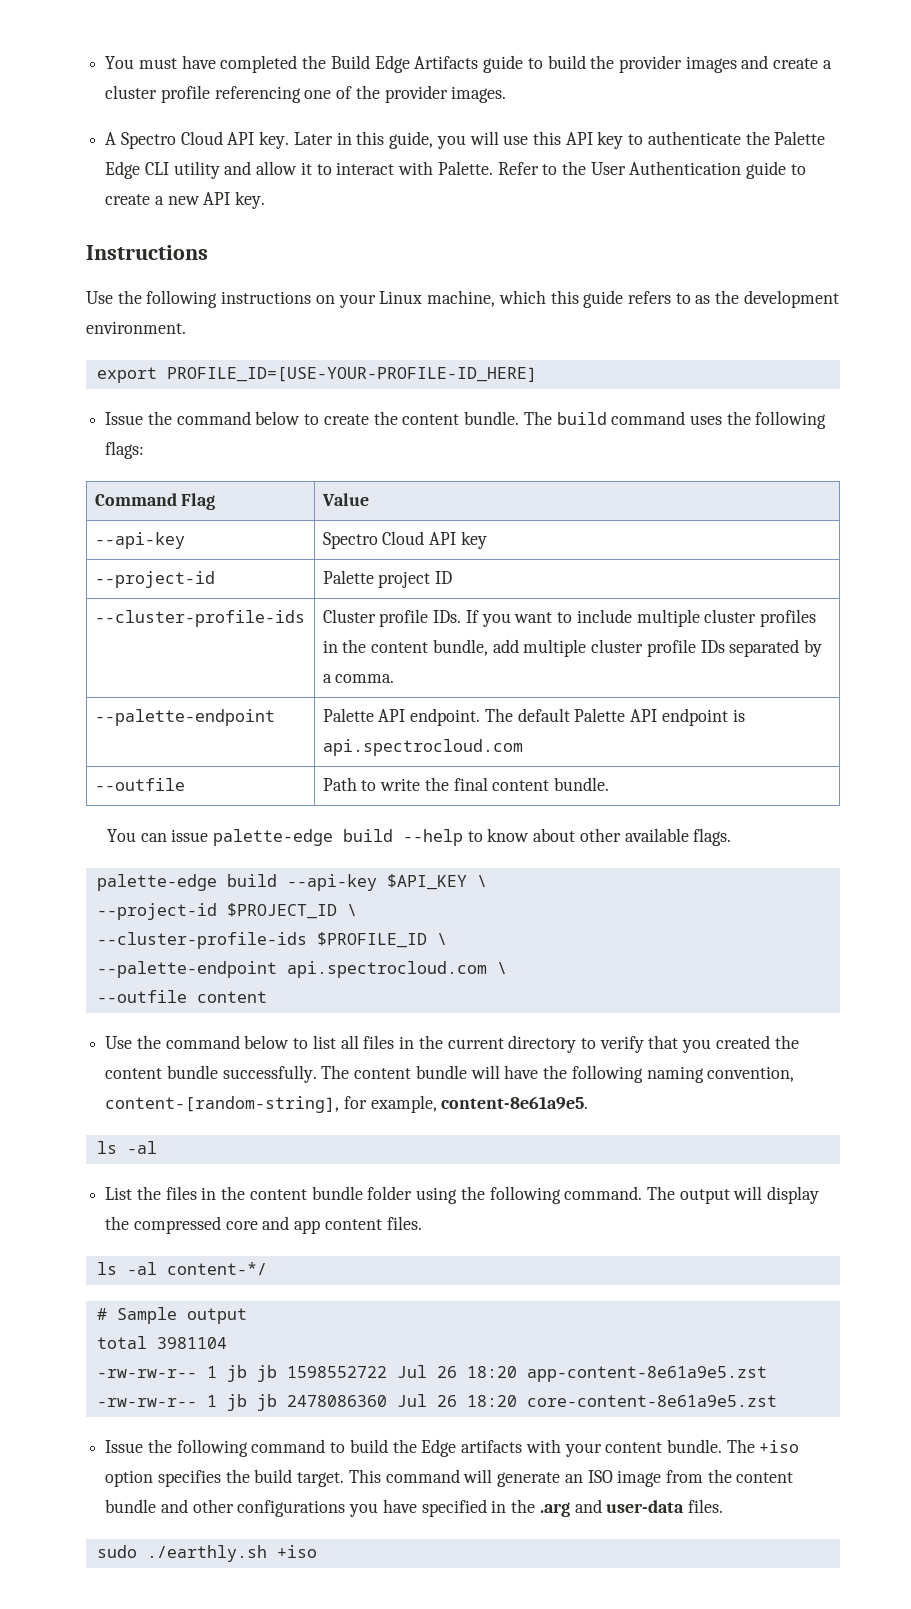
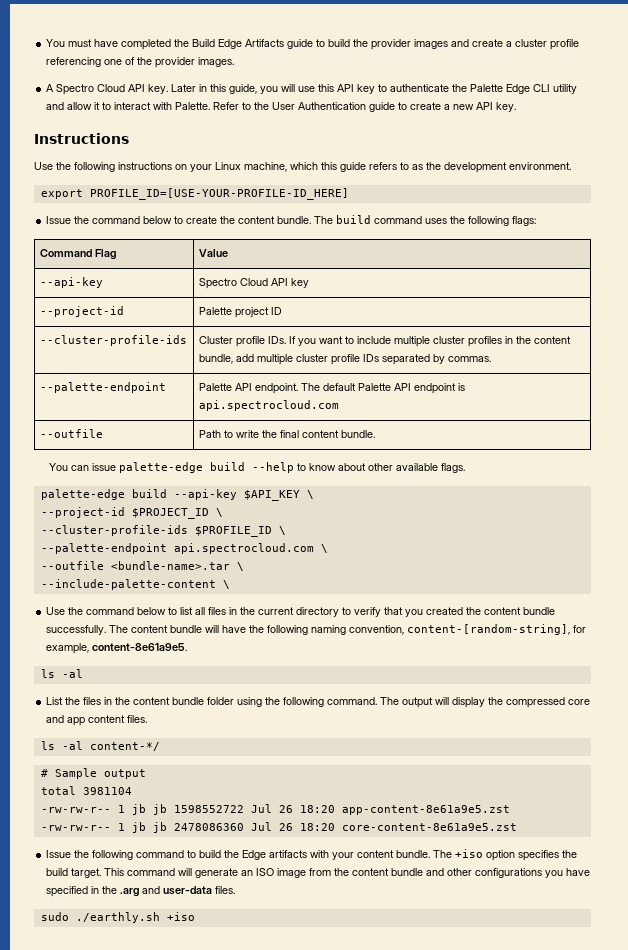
[322,674,395,683] a comma. -> [447,356,491,362] commas.
[196,991,267,1003] content -> [110,561,244,571] [40,579,230,590] <bundle-name>.tar \ // --include-palette-content \

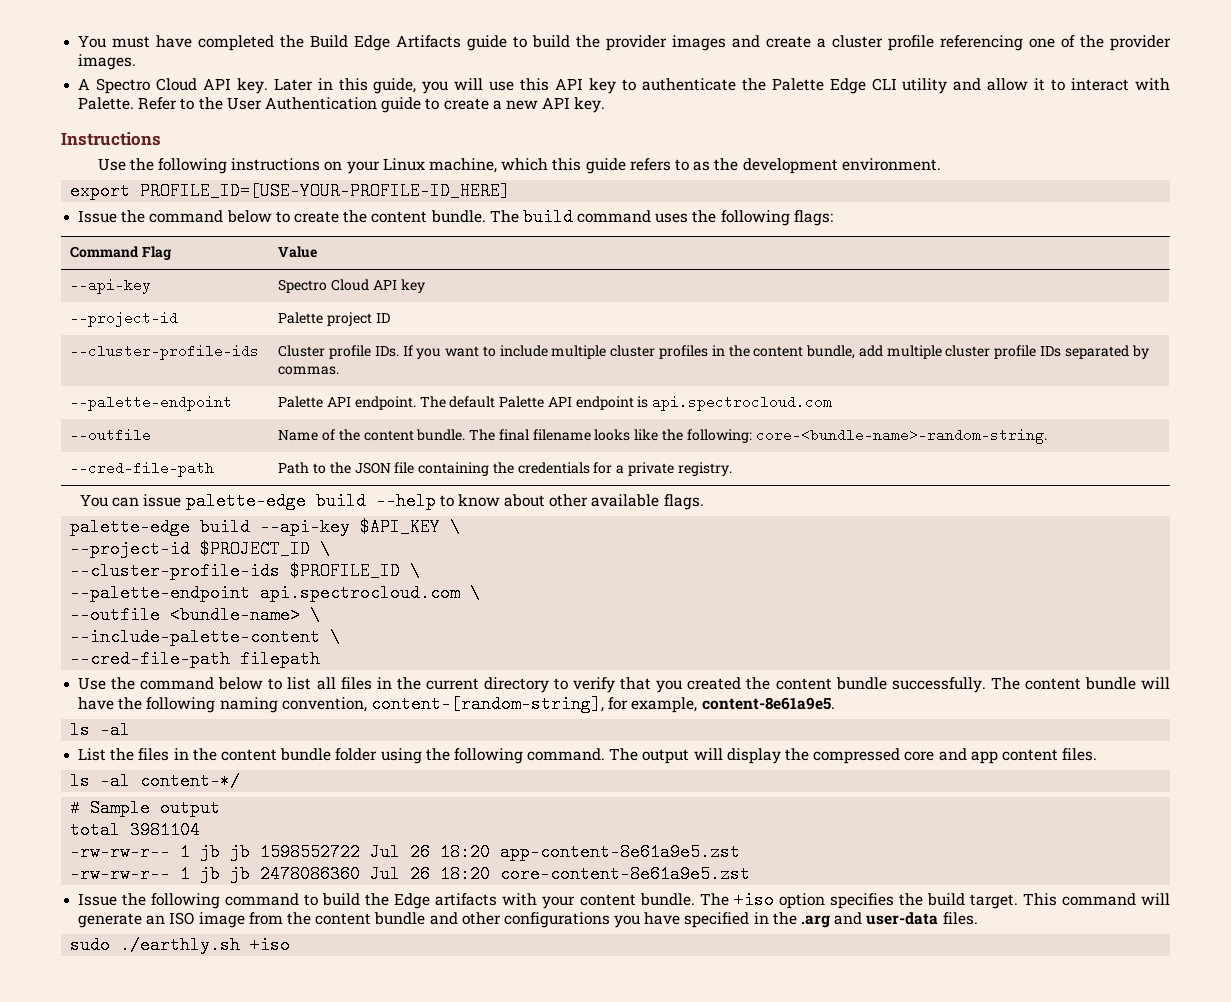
[198,430,375,438] Path to write the final content bundle. -> [278,428,1047,444] [70,461,215,477] [278,462,732,476] Name of the content bundle. The final filename looks like the following: core-<bundle-name>-random-string. // --cred-file-path | Path to the JSON file containing the credentials for a private registry.
[110,561,230,570] <bundle-name>.tar -> [170,606,301,624] <bundle-name>
(230, 584) none -> [70,650,321,668] // --cred-file-path filepath

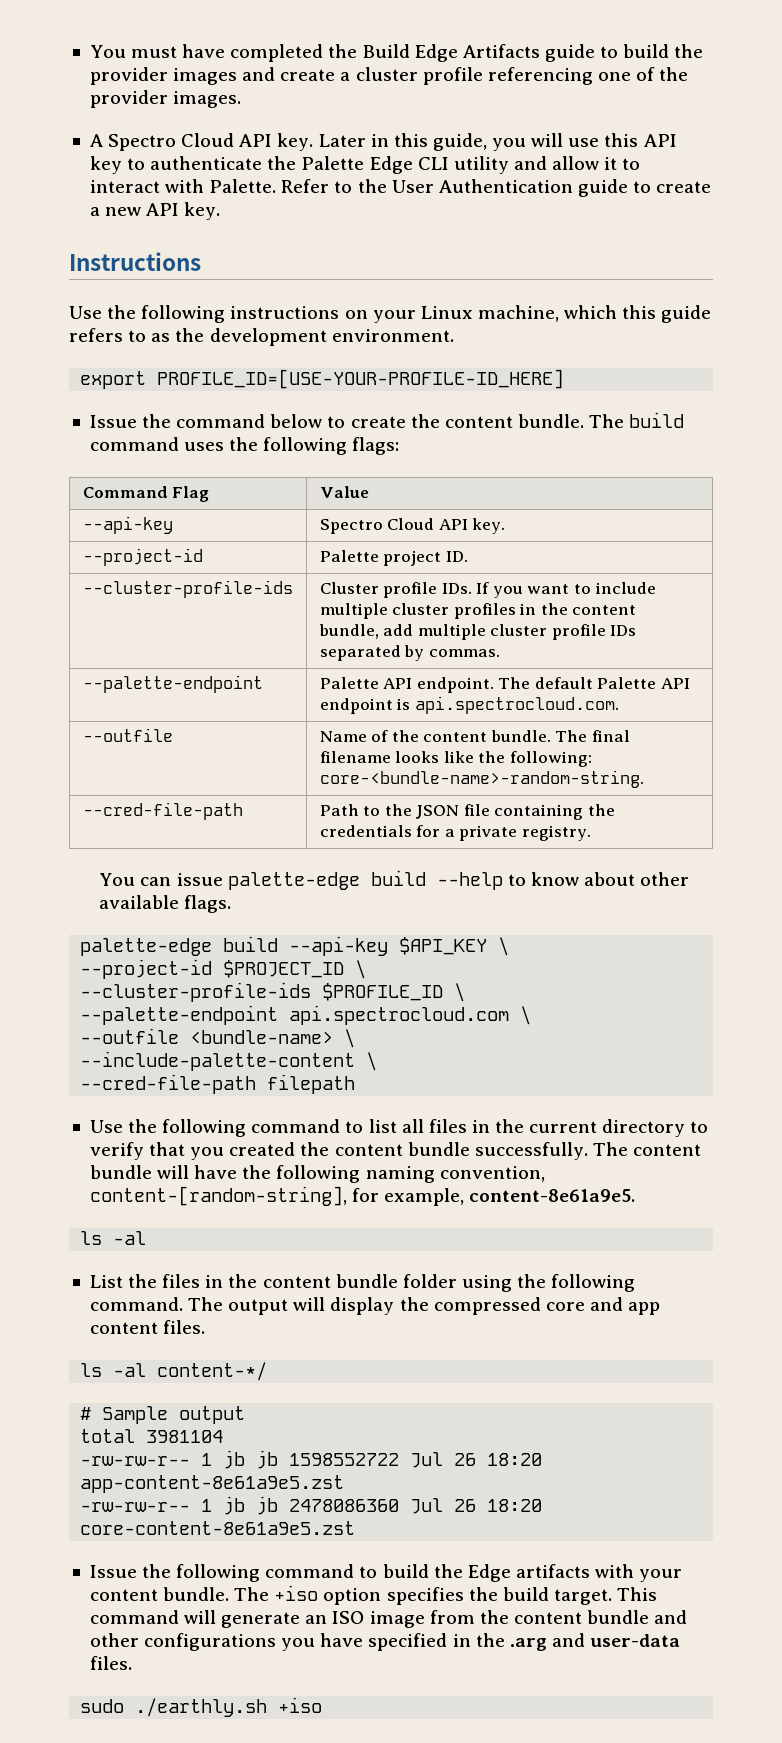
[400,279,425,293] key -> [472,518,506,534] key.
[375,313,390,323] ID -> [445,551,468,562] ID.
[652,395,833,411] api.spectrocloud.com -> [414,696,619,714] api.spectrocloud.com.
[140,677,264,690] command below -> [162,1119,341,1137] following command

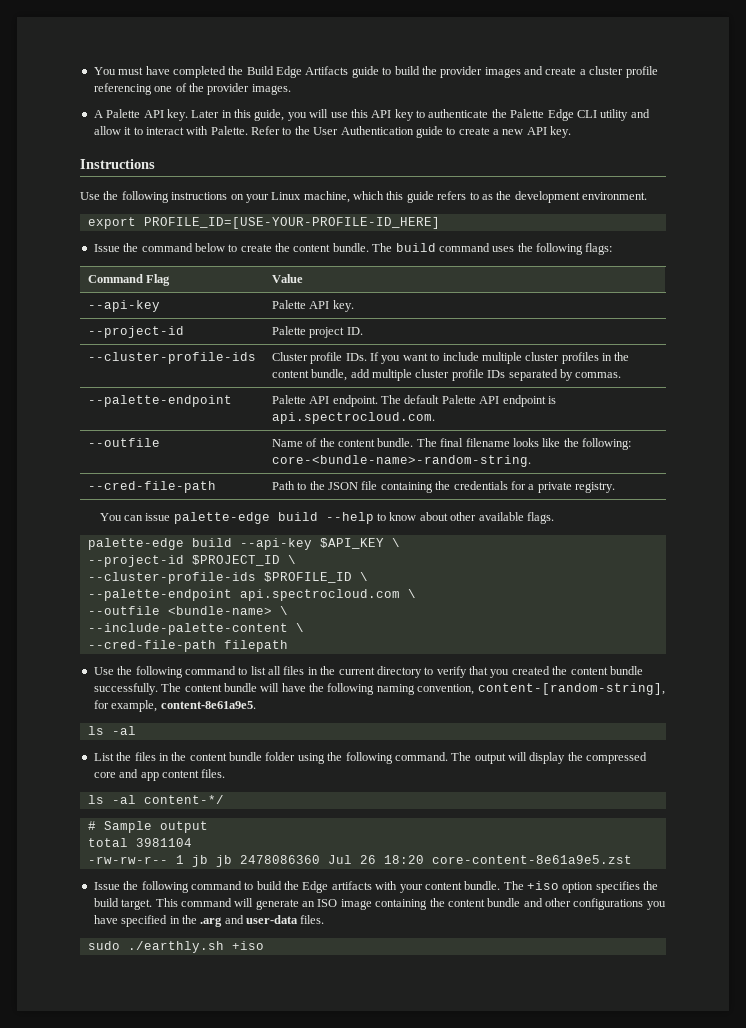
[108,133,235,151] Spectro Cloud -> [106,109,141,118] Palette
[319,518,435,534] Spectro Cloud -> [271,300,306,309] Palette
[80,1450,543,1469] [80,1475,345,1493] // -rw-rw-r-- 1 jb jb 1598552722 Jul 26 18:20 app-content-8e61a9e5.zst -> (192, 842) none
[429,1610,475,1624] from -> [375,899,428,910] containing

